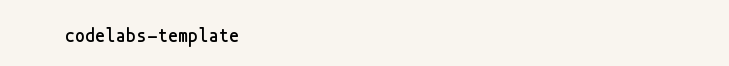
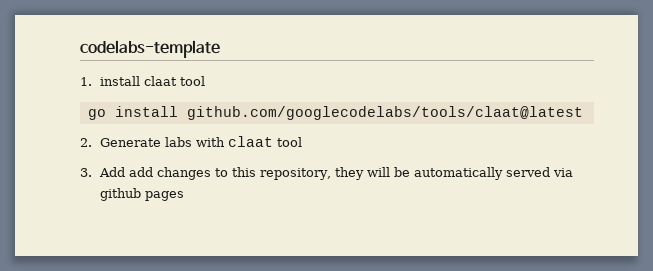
(239, 37) none -> [80,76,205,86] [87,106,583,120] [80,136,302,147] [80,167,573,180] [99,188,184,201] // 1. install claat tool // go install github.com/googlecodelabs/tools/claat@latest // 2. Generate labs with claat tool // 3. Add add changes to this repository, they will be automatically served via github pages

